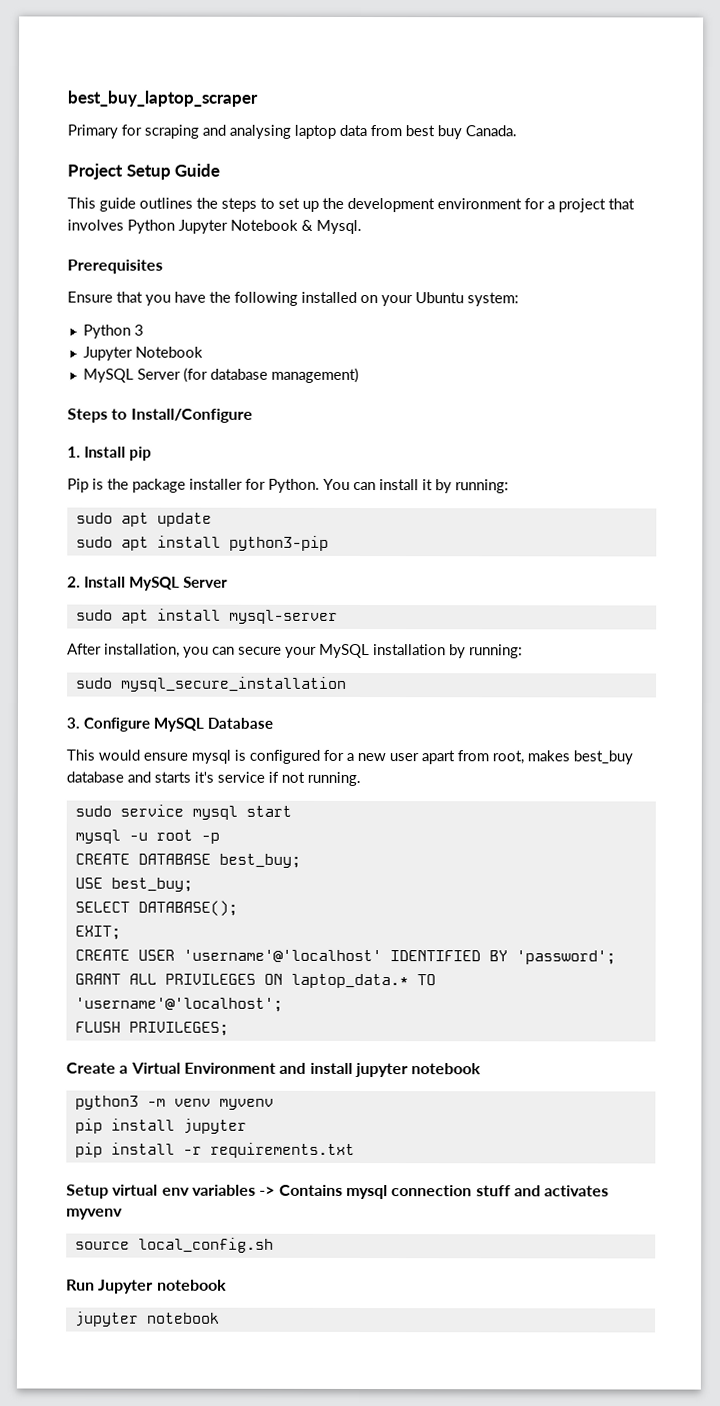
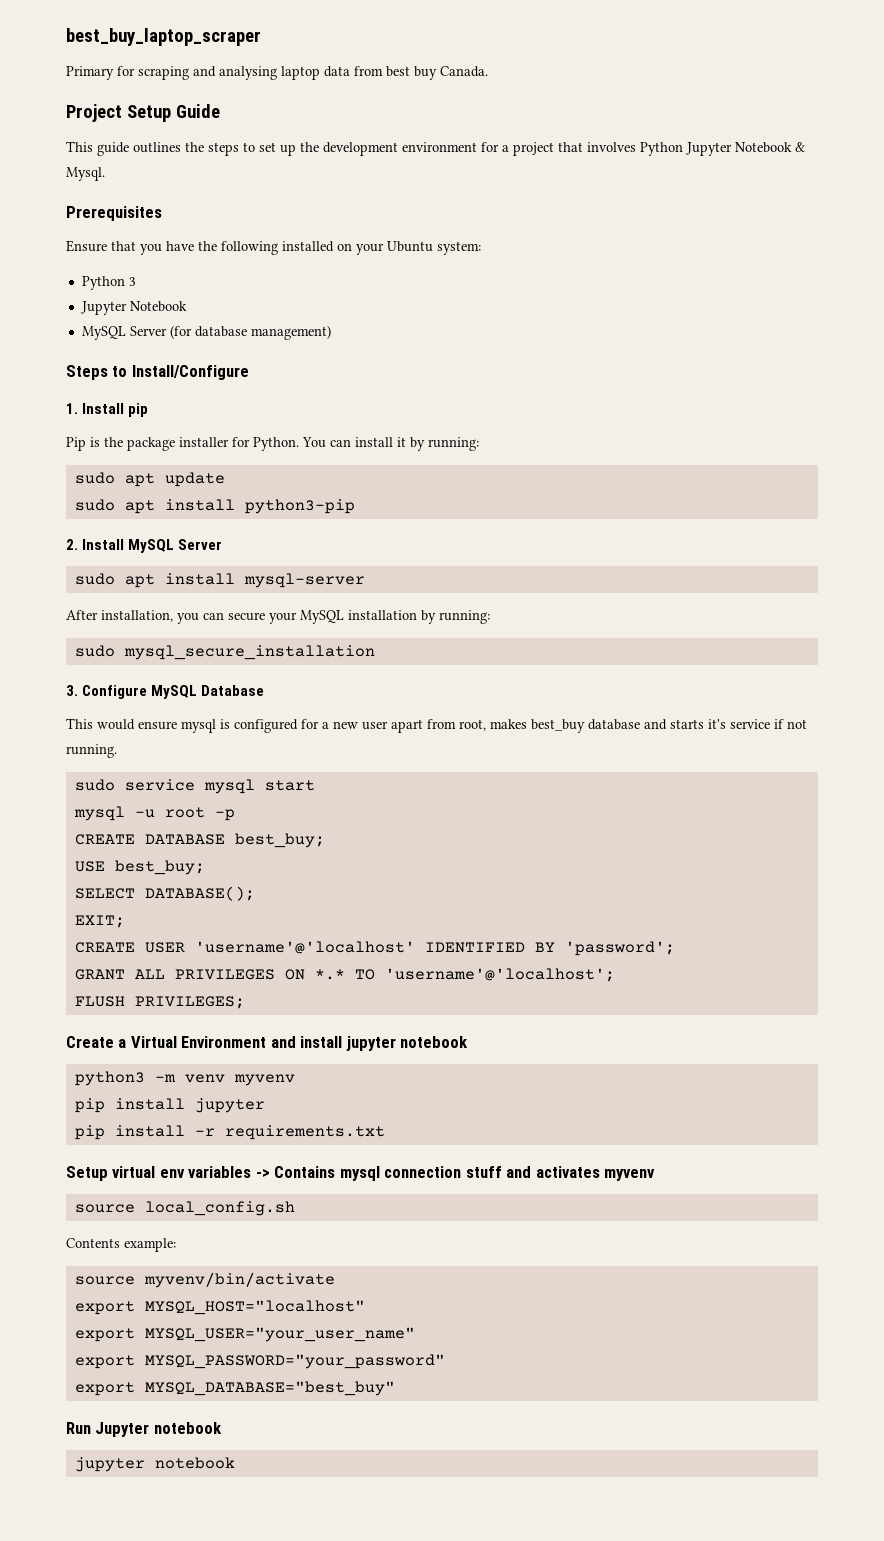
[290,973,409,989] laptop_data.* -> [314,969,345,980] *.*
(274, 1245) none -> [66,1238,176,1252] [74,1272,335,1288] [74,1300,365,1315] [74,1327,415,1342] [74,1354,445,1369] [74,1381,395,1396] // Contents example: // source myvenv/bin/activate // export MYSQL_HOST="localhost" // export MYSQL_USER="your_user_name" // export MYSQL_PASSWORD="your_password" // export MYSQL_DATABASE="best_buy"

